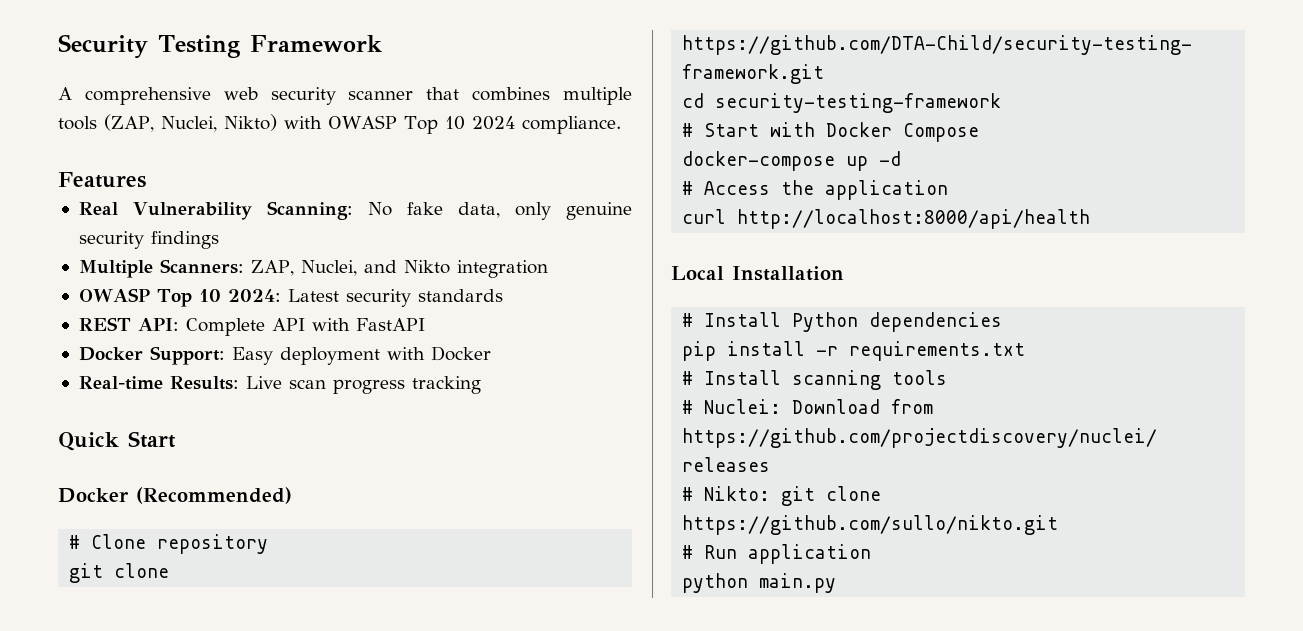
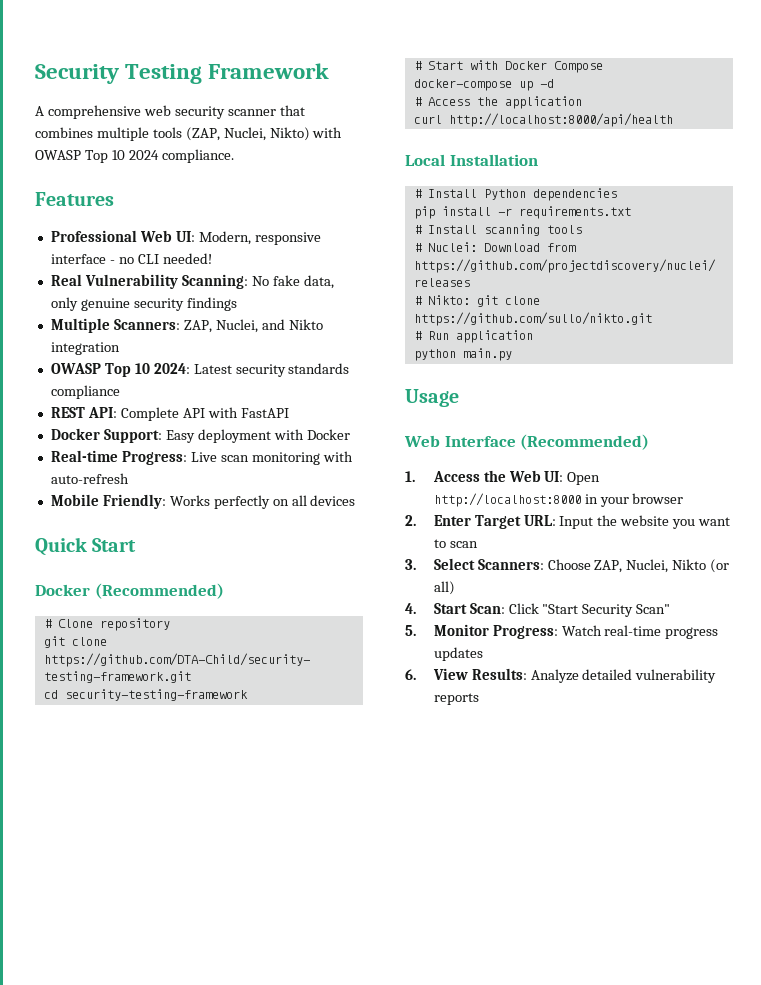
(146, 180) none -> [50,230,321,245] [50,253,212,264] // Professional Web UI: Modern, responsive interface - no CLI needed!
(503, 295) none -> [50,385,120,399] compliance
[169,376,239,390] Results: -> [121,451,187,465] Progress:
[332,376,481,394] progress tracking -> [251,451,353,465] [50,473,129,484] [50,494,356,509] monitoring with auto-refresh // Mobile Friendly: Works perfectly on all devices
(837, 583) none -> [405,389,459,407] [404,434,650,450] [405,470,601,485] [433,493,684,507] [405,515,731,529] [433,539,478,548] [405,558,730,573] [433,581,455,595] [405,603,671,617] [405,624,719,639] [433,647,483,661] [405,668,717,683] [433,693,479,705] // Usage // Web Interface (Recommended) // 1. Access the Web UI: Open http://localhost:8000 in your browser // 2. Enter Target URL: Input the website you want to scan // 3. Select Scanners: Choose ZAP, Nuclei, Nikto (or all) // 4. Start Scan: Click "Start Security Scan" // 5. Monitor Progress: Watch real-time progress updates // 6. View Results: Analyze detailed vulnerability reports

